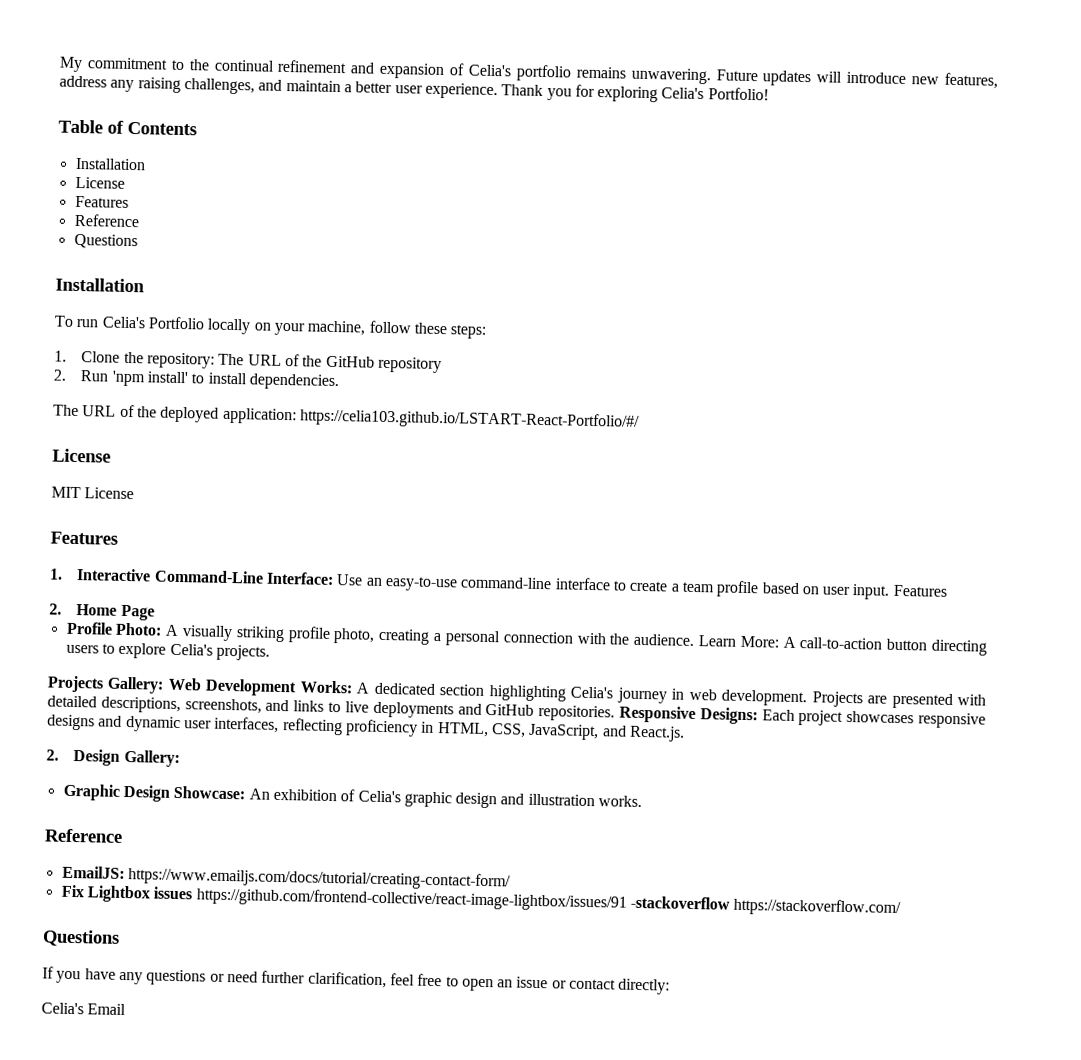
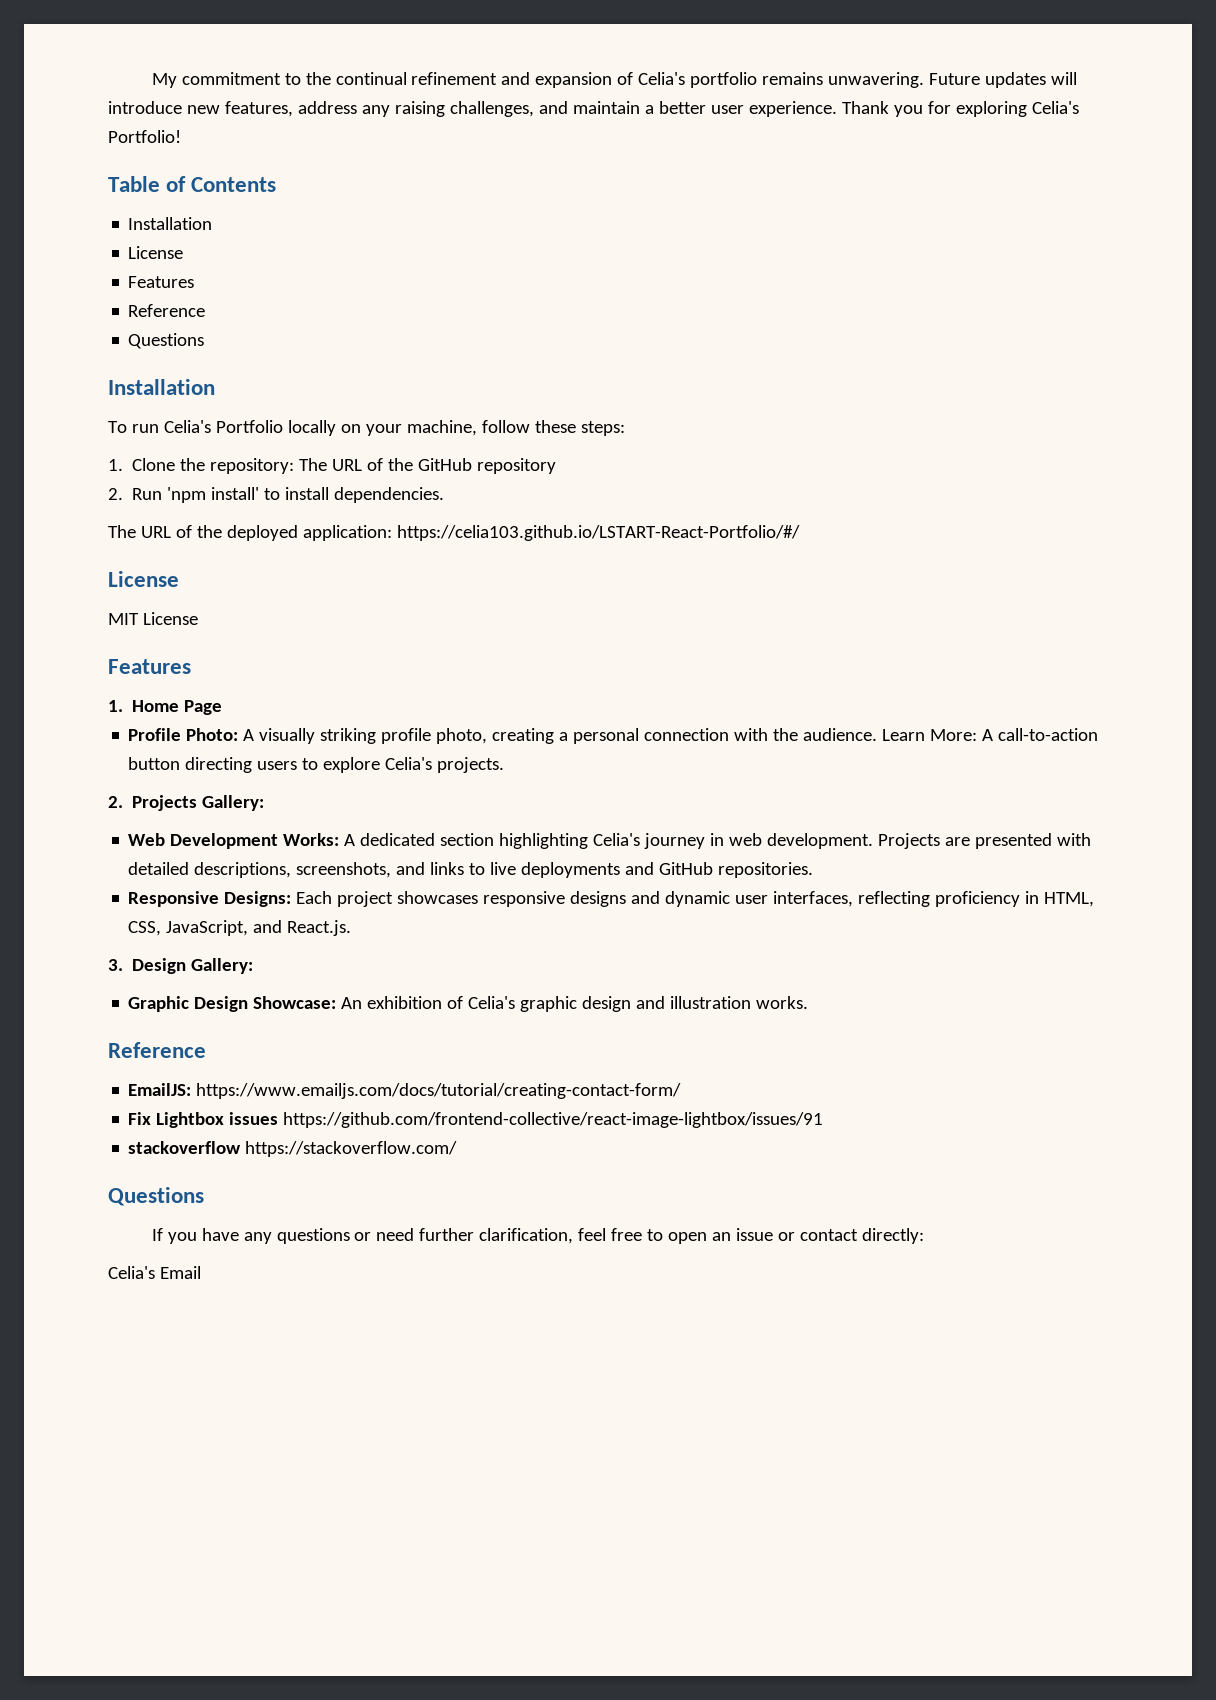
[76,568,947,600] [49,603,62,615] Interactive Command-Line Interface: Use an easy-to-use command-line interface to create a team profile based on user input. Features // 2. -> (123, 706) none
(270, 652) none -> [108,796,123,808] 2.
(165, 685) none -> (265, 803) //
(616, 713) none -> (814, 870) //
[46,749,59,761] 2. -> [108,959,123,971] 3.
[629,895,730,910] -stackoverflow -> [128,1141,242,1154] // stackoverflow

